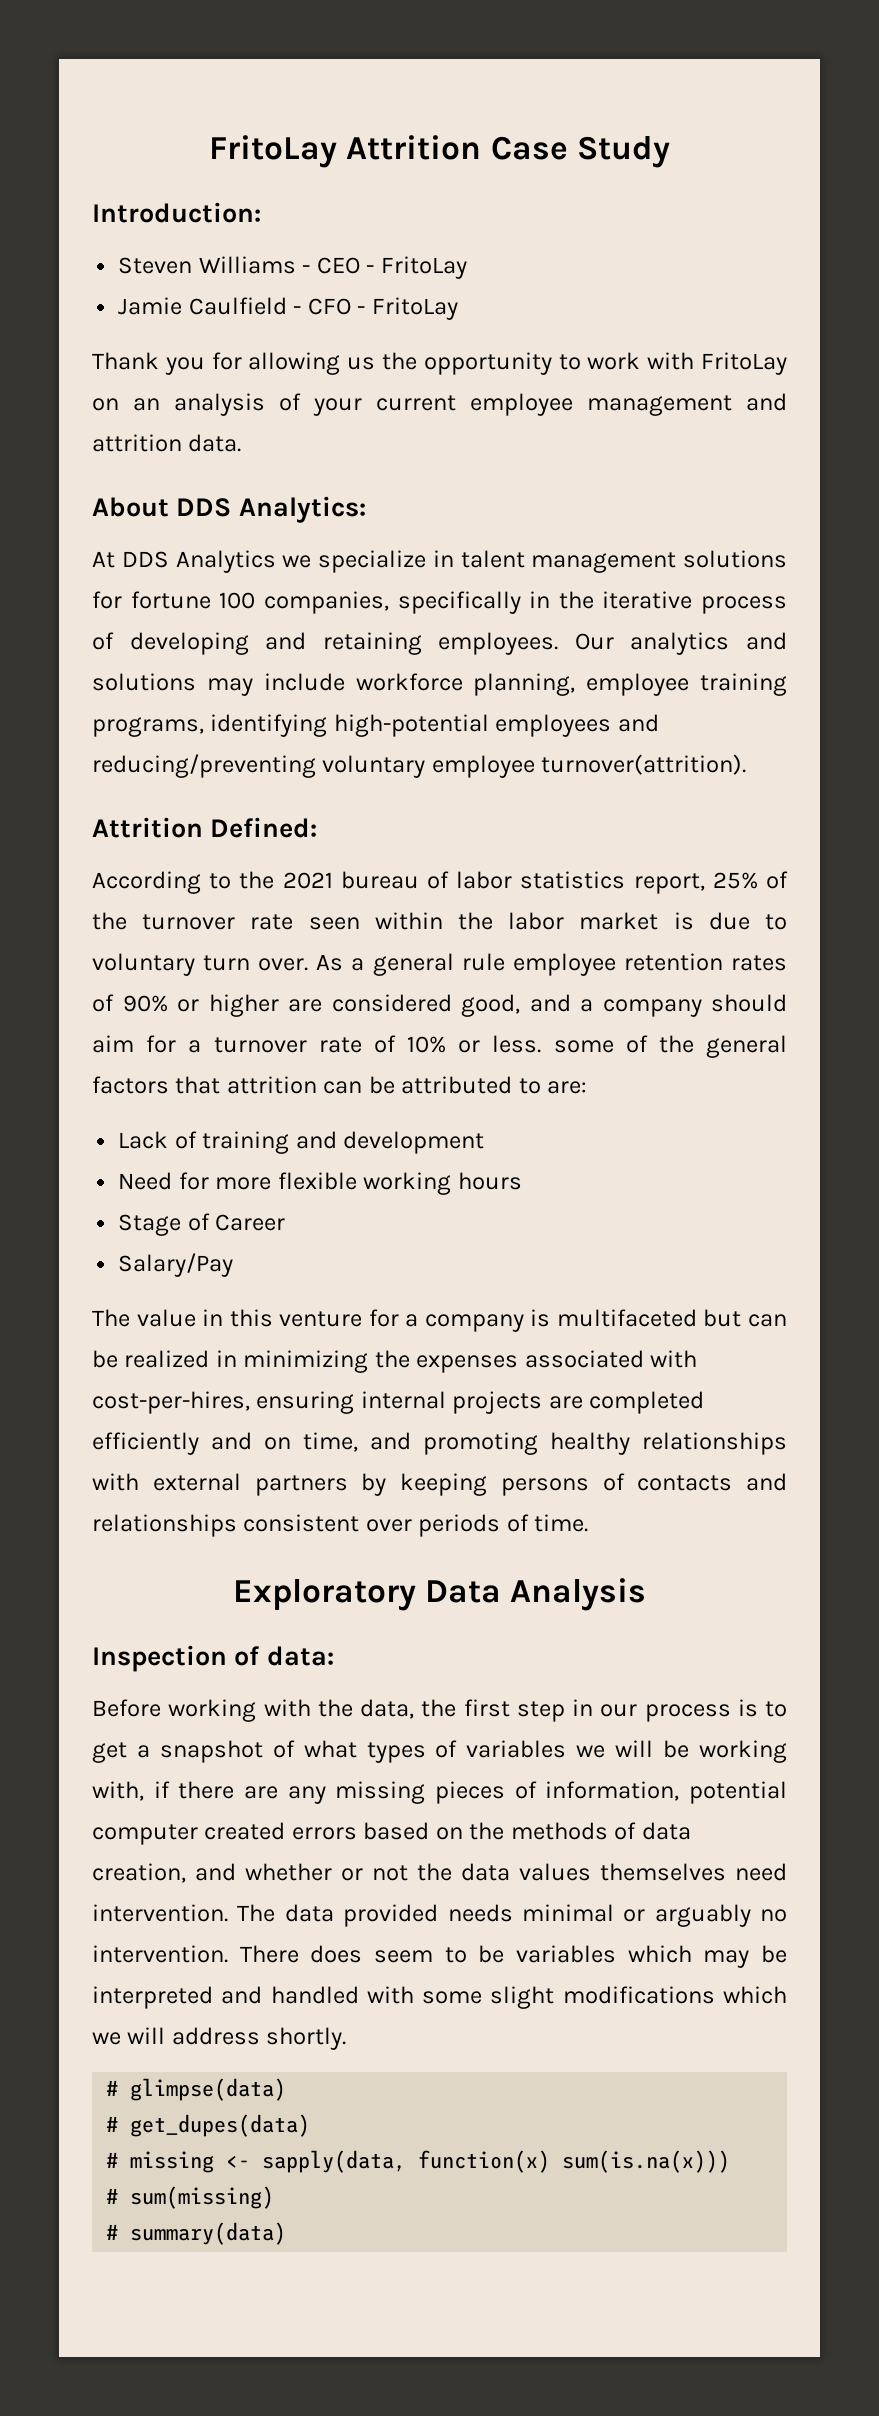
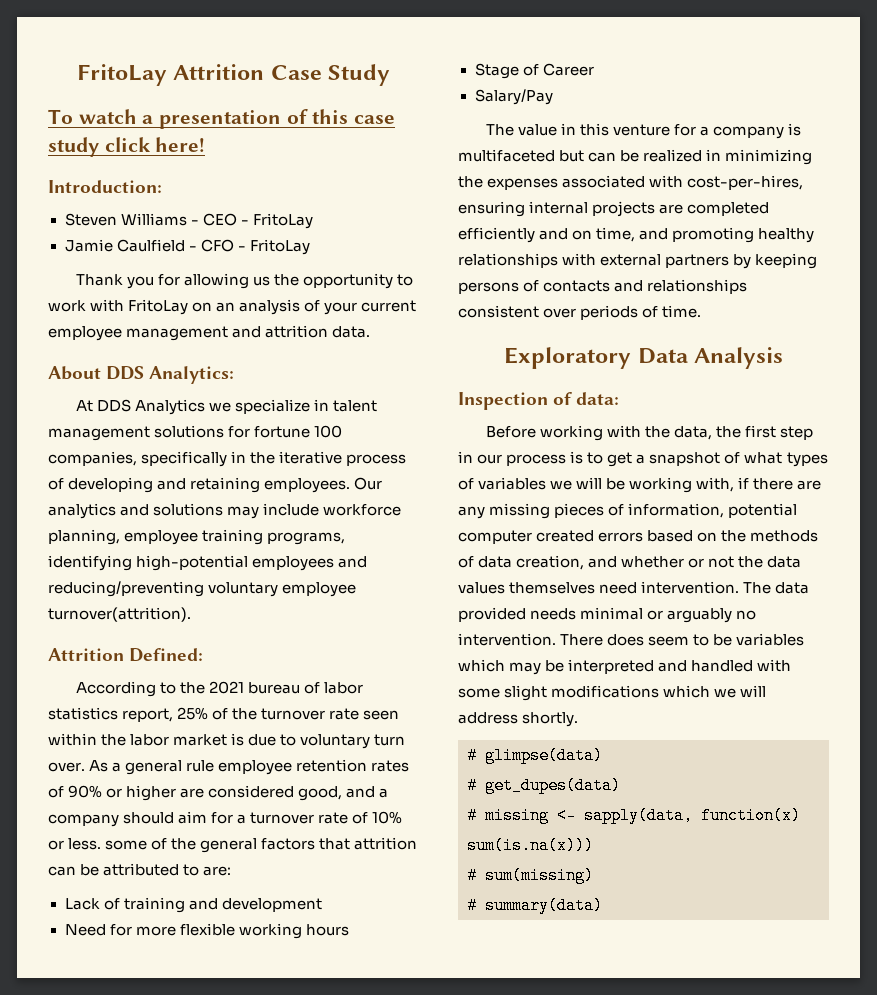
(670, 152) none -> [48,109,396,129] [48,137,206,157] // To watch a presentation of this case study click here!

